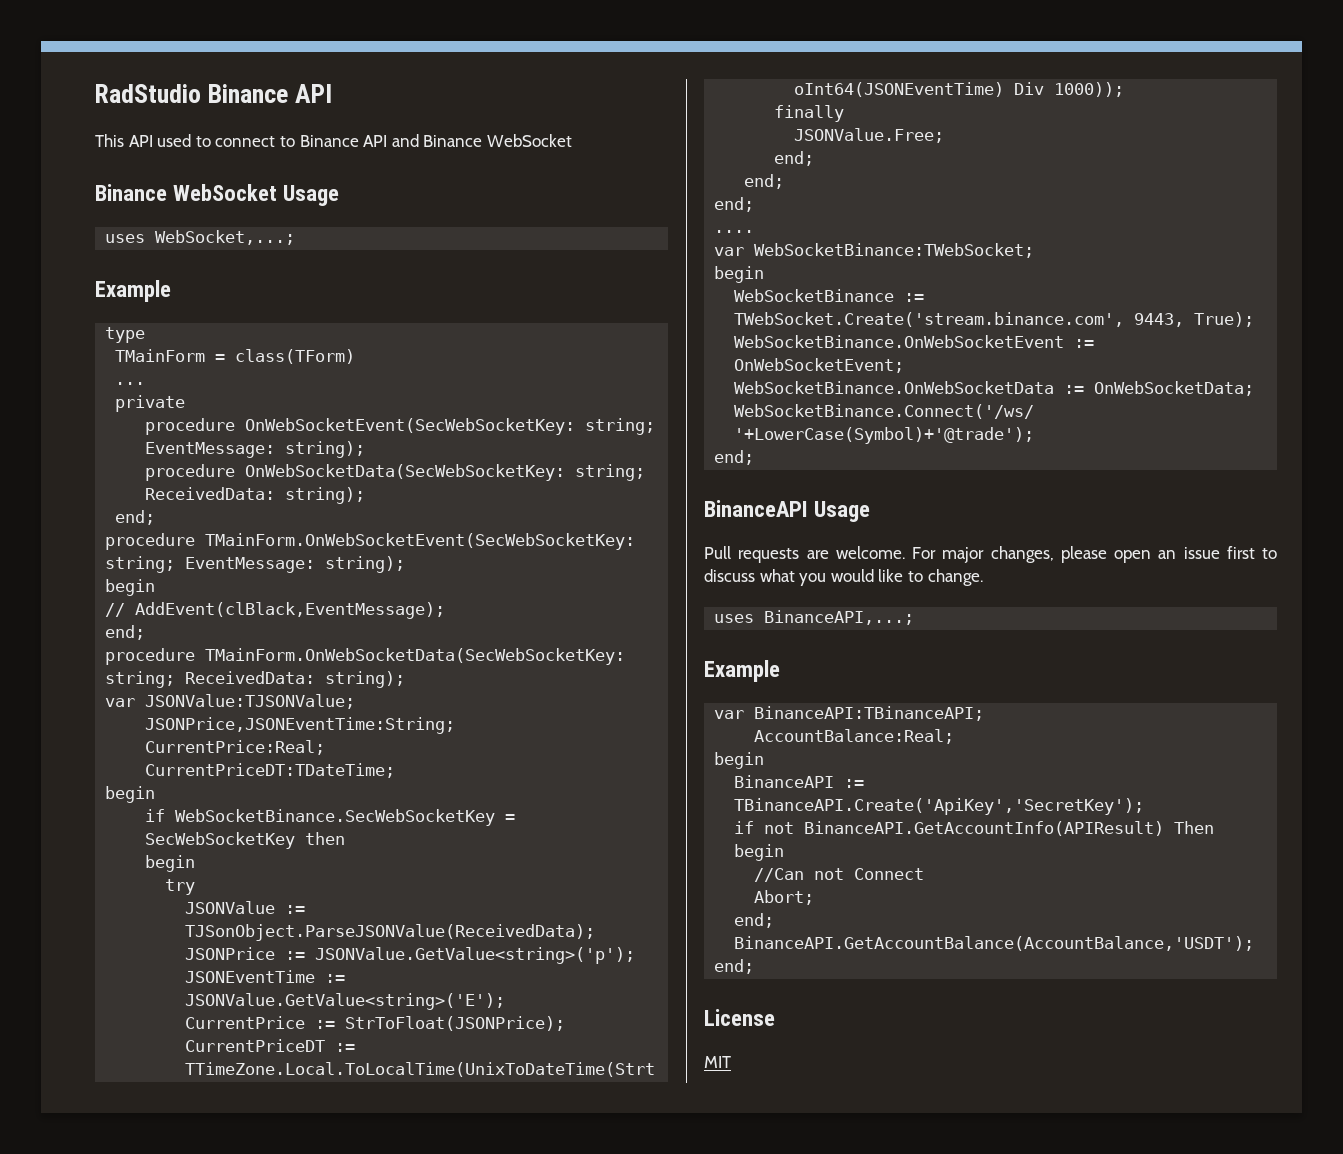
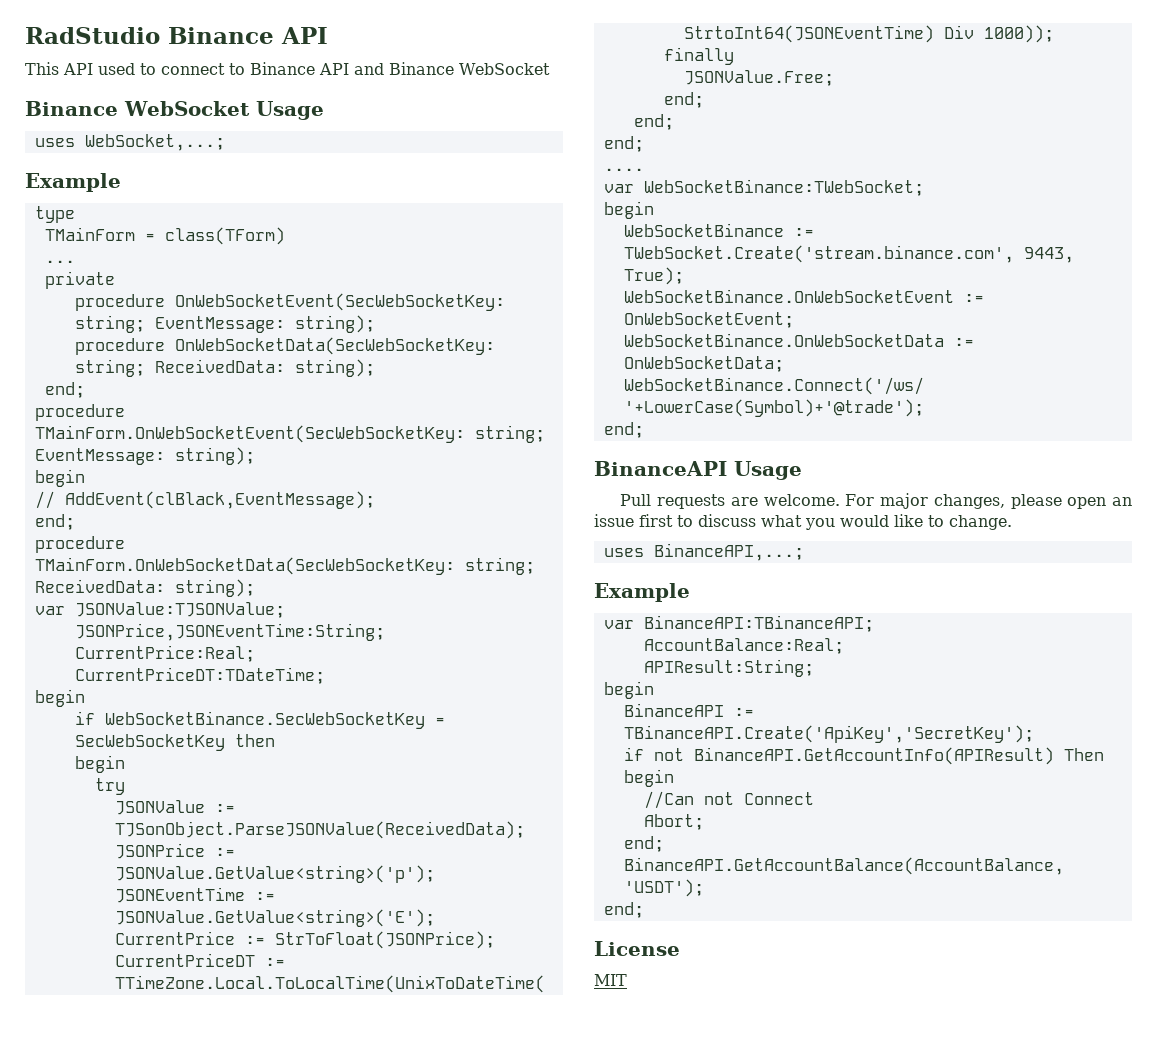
(955, 736) none -> [643,659,814,677] // APIResult:String;

